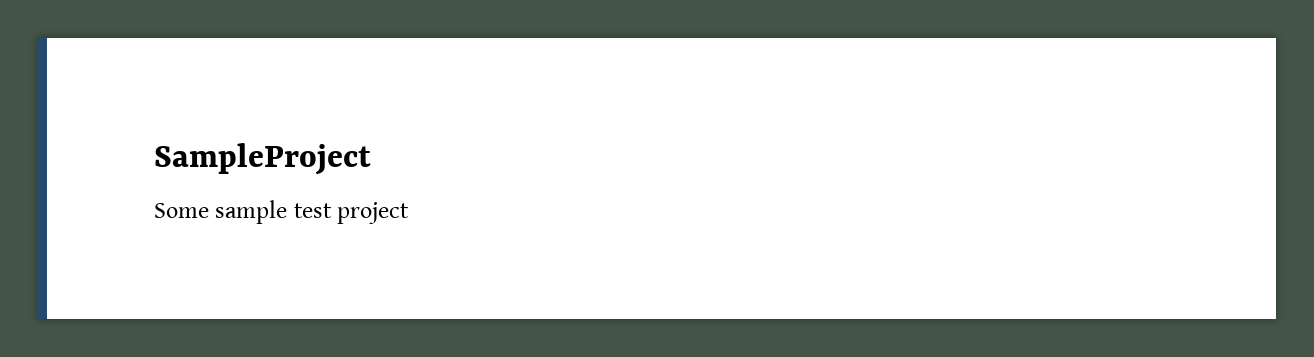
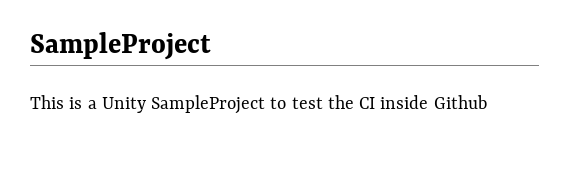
[154,200,410,224] Some sample test project -> [30,95,487,114] This is a Unity SampleProject to test the CI inside Github

